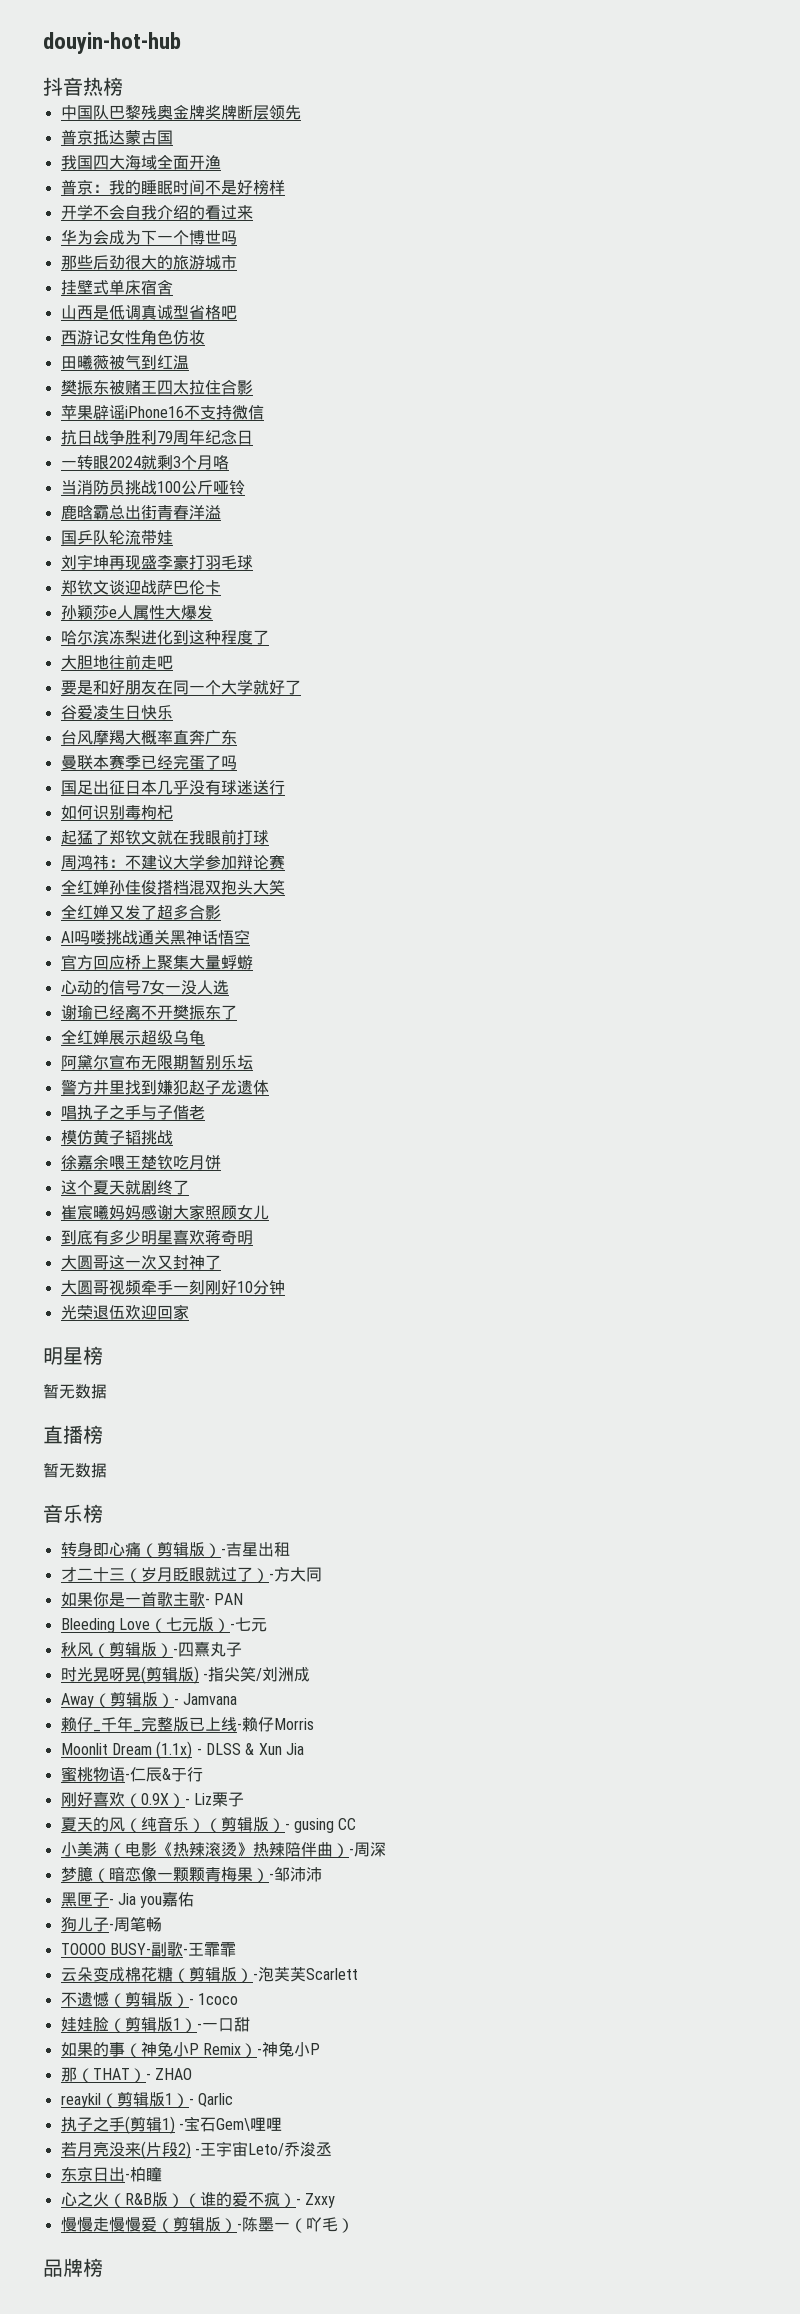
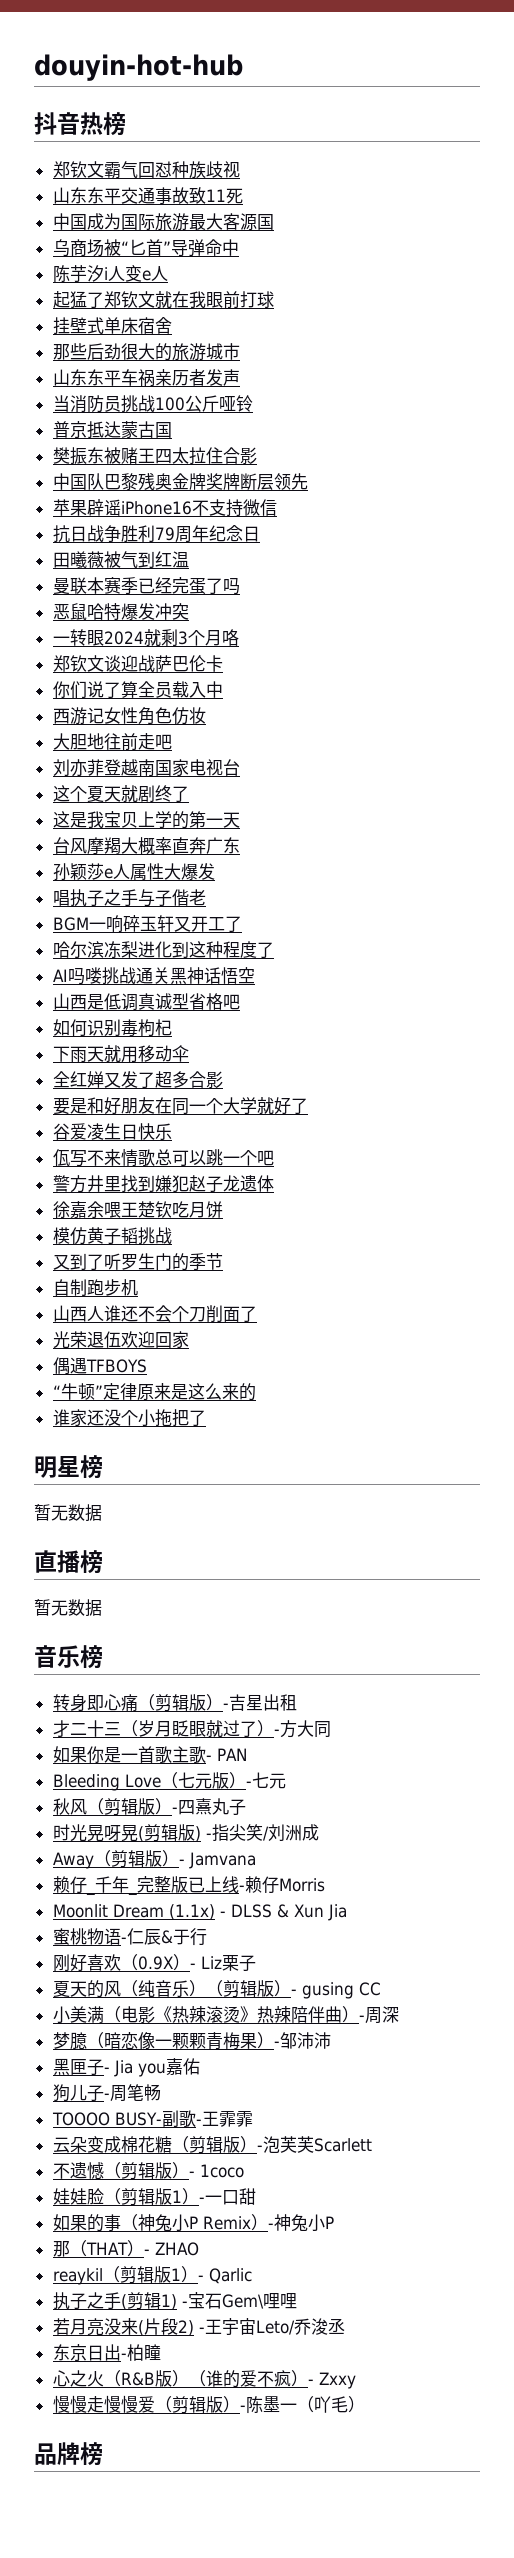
(123, 86) none -> [52,161,240,179] [52,187,243,204] [52,213,274,231] [52,239,239,257] [52,265,168,283] [52,291,274,309] [52,317,172,334] [52,343,240,361] [52,369,240,387] [52,395,253,413] [52,421,172,439] [52,447,257,465] // 郑钦文霸气回怼种族歧视 // 山东东平交通事故致11死 // 中国成为国际旅游最大客源国 // 乌商场被“匕首”导弹命中 // 陈芋汐i人变e人 // 起猛了郑钦文就在我眼前打球 // 挂壁式单床宿舍 // 那些后劲很大的旅游城市 // 山东东平车祸亲历者发声 // 当消防员挑战100公斤哑铃 // 普京抵达蒙古国 // 樊振东被赌王四太拉住合影
[60,130,173,145] [60,154,221,170] [60,179,285,195] [60,204,253,220] [60,229,237,245] [60,254,237,270] [60,279,173,295] [60,305,237,320] [60,329,205,345] [60,354,189,370] [60,379,253,395] // 普京抵达蒙古国 // 我国四大海域全面开渔 // 普京：我的睡眠时间不是好榜样 // 开学不会自我介绍的看过来 // 华为会成为下一个博世吗 // 那些后劲很大的旅游城市 // 挂壁式单床宿舍 // 山西是低调真诚型省格吧 // 西游记女性角色仿妆 // 田曦薇被气到红温 // 樊振东被赌王四太拉住合影 -> (308, 481) none
(253, 437) none -> [52,551,189,568] [52,576,240,595] [52,603,189,620] // 田曦薇被气到红温 // 曼联本赛季已经完蛋了吗 // 恶鼠哈特爆发冲突
[60,480,245,495] [60,504,221,520] [60,530,173,545] [60,554,253,570] // 当消防员挑战100公斤哑铃 // 鹿晗霸总出街青春洋溢 // 国乒队轮流带娃 // 刘宇坤再现盛李豪打羽毛球 -> (239, 637) none
(221, 587) none -> [52,681,223,699] [52,707,206,725] [52,733,172,751] [52,759,240,777] [52,785,189,802] [52,811,240,829] [52,837,240,855] // 你们说了算全员载入中 // 西游记女性角色仿妆 // 大胆地往前走吧 // 刘亦菲登越南国家电视台 // 这个夏天就剧终了 // 这是我宝贝上学的第一天 // 台风摩羯大概率直奔广东
(213, 612) none -> [52,889,206,907] [52,915,242,933] // 唱执子之手与子偕老 // BGM一响碎玉轩又开工了
[60,654,173,670] 大胆地往前走吧 -> [52,967,255,985] [52,993,240,1011] [52,1019,172,1037] [52,1045,189,1063] [52,1071,223,1088] AI吗喽挑战通关黑神话悟空 // 山西是低调真诚型省格吧 // 如何识别毒枸杞 // 下雨天就用移动伞 // 全红婵又发了超多合影
[60,729,237,745] [60,754,237,770] [60,779,285,795] [60,805,173,820] [60,829,269,845] [60,854,285,870] [60,879,285,895] [60,904,221,920] [60,929,250,945] [60,954,253,970] [60,980,229,995] [60,1004,237,1020] [60,1029,205,1045] [60,1054,253,1070] 台风摩羯大概率直奔广东 // 曼联本赛季已经完蛋了吗 // 国足出征日本几乎没有球迷送行 // 如何识别毒枸杞 // 起猛了郑钦文就在我眼前打球 // 周鸿祎：不建议大学参加辩论赛 // 全红婵孙佳俊搭档混双抱头大笑 // 全红婵又发了超多合影 // AI吗喽挑战通关黑神话悟空 // 官方回应桥上聚集大量蜉蝣 // 心动的信号7女一没人选 // 谢瑜已经离不开樊振东了 // 全红婵展示超级乌龟 // 阿黛尔宣布无限期暂别乐坛 -> [52,1149,274,1167] 佤写不来情歌总可以跳一个吧
[60,1105,205,1120] [60,1130,173,1145] // 唱执子之手与子偕老 // 模仿黄子韬挑战 -> (274, 1183) none
[60,1180,189,1195] [60,1204,269,1220] [60,1229,253,1245] [60,1254,221,1270] [60,1279,285,1295] [60,1304,189,1320] 这个夏天就剧终了 // 崔宸曦妈妈感谢大家照顾女儿 // 到底有多少明星喜欢蒋奇明 // 大圆哥这一次又封神了 // 大圆哥视频牵手一刻刚好10分钟 // 光荣退伍欢迎回家 -> [52,1227,172,1245] [52,1253,223,1271] [52,1279,138,1296] [52,1305,257,1322] [52,1331,189,1349] [52,1357,147,1375] [52,1383,256,1401] [52,1409,206,1427] 模仿黄子韬挑战 // 又到了听罗生门的季节 // 自制跑步机 // 山西人谁还不会个刀削面了 // 光荣退伍欢迎回家 // 偶遇TFBOYS // “牛顿”定律原来是这么来的 // 谁家还没个小拖把了

